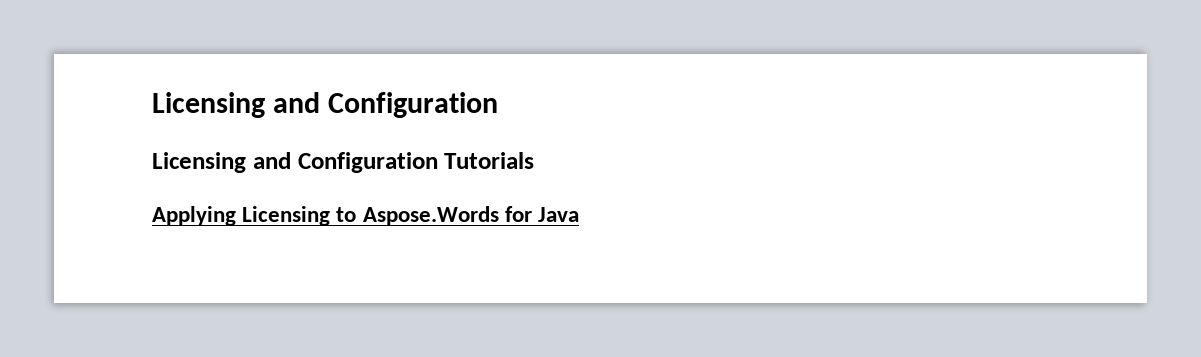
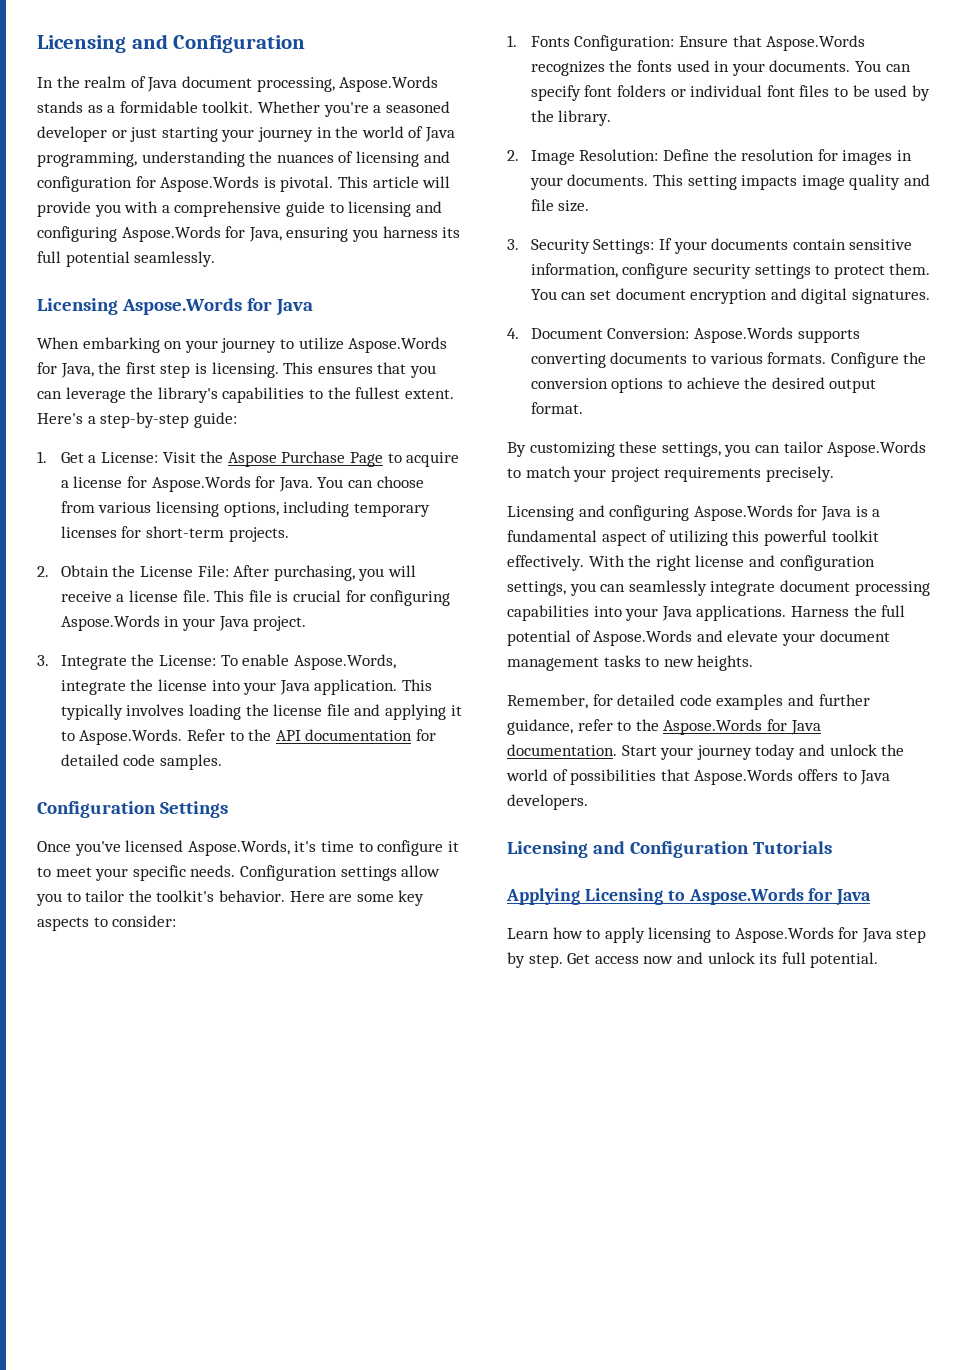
[152,92,498,118] Licensing and Configuration -> [37,34,306,53] [37,76,439,92] [37,101,450,117] [37,126,455,142] [37,151,450,167] [37,176,451,192] [37,201,442,217] [37,226,461,242] [37,251,216,267] [37,298,313,316] [37,337,448,353] [37,362,436,378] [37,387,454,403] [37,412,237,428] [37,451,460,467] [60,476,424,492] [60,501,430,517] [60,526,289,542] [37,565,417,581] [60,590,451,606] [60,615,307,631] [37,654,396,670] [60,679,433,695] [60,704,462,720] [60,729,437,745] [60,754,223,770] [37,801,228,818] [37,840,459,856] [37,865,441,881] [36,890,425,906] [37,915,177,931] [507,35,866,51] [530,60,911,76] [530,85,930,101] [530,110,612,126] [507,149,913,165] [529,174,931,190] [530,199,590,212] [507,238,913,254] [530,263,931,279] [530,288,931,304] [507,327,860,343] [530,352,927,368] [530,377,877,393] [530,402,583,414] [507,441,927,457] [507,466,834,482] [507,505,881,521] [507,530,879,546] [507,555,875,571] [507,580,930,596] [507,605,906,621] [507,630,890,646] [507,655,754,671] [507,694,870,710] [507,719,821,735] [507,744,905,760] [506,769,891,785] [507,794,588,810] Licensing and Configuration // In the realm of Java document processing, Aspose.Words stands as a formidable toolkit. Whether you're a seasoned developer or just starting your journey in the world of Java programming, understanding the nuances of licensing and configuration for Aspose.Words is pivotal. This article will provide you with a comprehensive guide to licensing and configuring Aspose.Words for Java, ensuring you harness its full potential seamlessly. // Licensing Aspose.Words for Java // When embarking on your journey to utilize Aspose.Words for Java, the first step is licensing. This ensures that you can leverage the library's capabilities to the fullest extent. Here's a step-by-step guide: // 1. Get a License: Visit the Aspose Purchase Page to acquire a license for Aspose.Words for Java. You can choose from various licensing options, including temporary licenses for short-term projects. // 2. Obtain the License File: After purchasing, you will receive a license file. This file is crucial for configuring Aspose.Words in your Java project. // 3. Integrate the License: To enable Aspose.Words, integrate the license into your Java application. This typically involves loading the license file and applying it to Aspose.Words. Refer to the API documentation for detailed code samples. // Configuration Settings // Once you've licensed Aspose.Words, it's time to configure it to meet your specific needs. Configuration settings allow you to tailor the toolkit's behavior. Here are some key aspects to consider: // 1. Fonts Configuration: Ensure that Aspose.Words recognizes the fonts used in your documents. You can specify font folders or individual font files to be used by the library. // 2. Image Resolution: Define the resolution for images in your documents. This setting impacts image quality and file size. // 3. Security Settings: If your documents contain sensitive information, configure security settings to protect them. You can set document encryption and digital signatures. // 4. Document Conversion: Aspose.Words supports converting documents to various formats. Configure the conversion options to achieve the desired output format. // By customizing these settings, you can tailor Aspose.Words to match your project requirements precisely. // Licensing and configuring Aspose.Words for Java is a fundamental aspect of utilizing this powerful toolkit effectively. With the right license and configuration settings, you can seamlessly integrate document processing capabilities into your Java applications. Harness the full potential of Aspose.Words and elevate your document management tasks to new heights. // Remember, for detailed code examples and further guidance, refer to the Aspose.Words for Java documentation. Start your journey today and unlock the world of possibilities that Aspose.Words offers to Java developers.
(580, 214) none -> [507,927,927,943] [507,952,879,968] // Learn how to apply licensing to Aspose.Words for Java step by step. Get access now and unlock its full potential.

